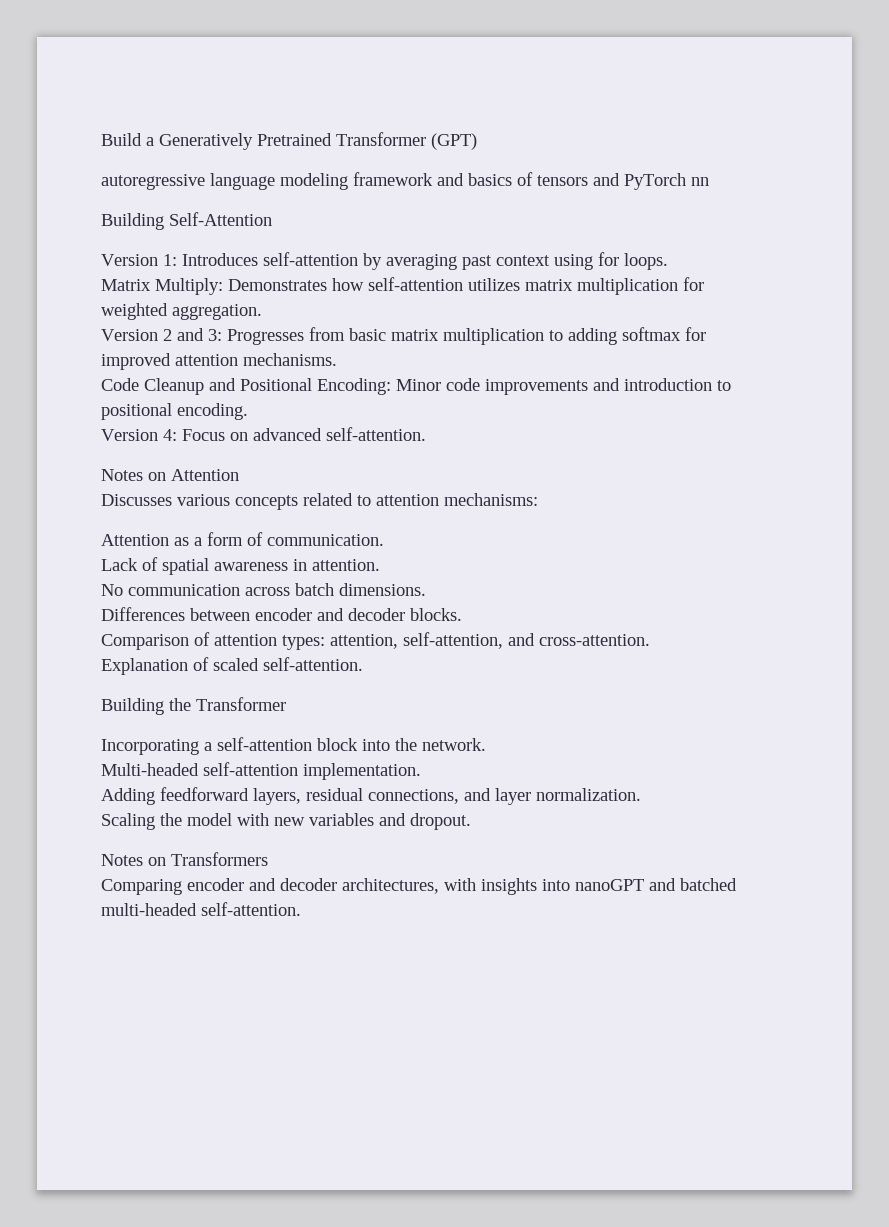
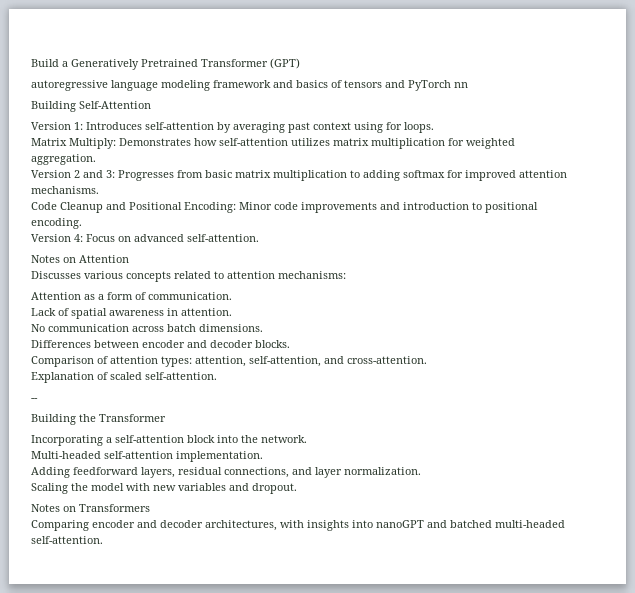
(363, 664) none -> [31,398,38,401] // --

